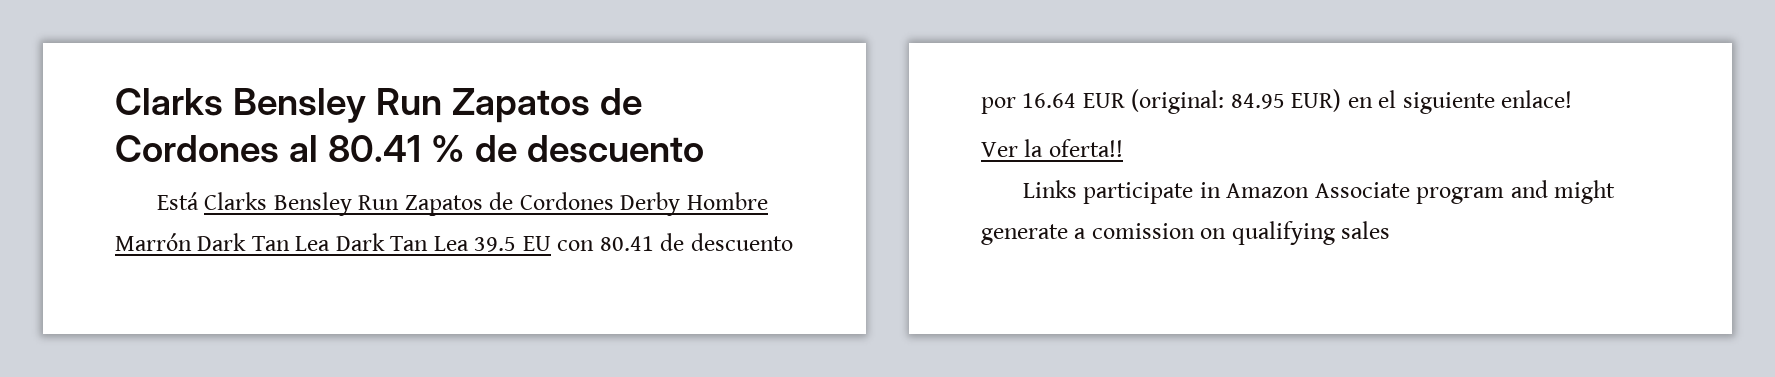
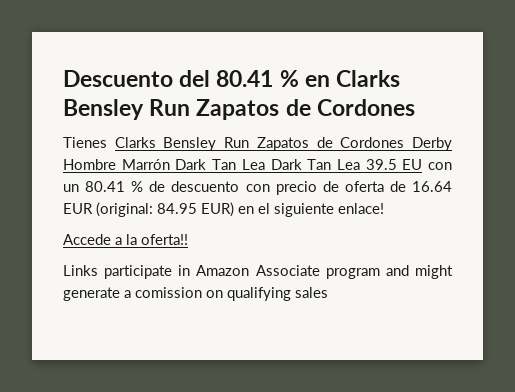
[115,88,642,123] [115,135,704,163] [156,192,199,210] Clarks Bensley Run Zapatos de Cordones al 80.41 % de descuento // Está -> [63,70,401,87] [63,99,415,120] [63,137,107,148] Descuento del 80.41 % en Clarks Bensley Run Zapatos de Cordones // Tienes
[599,233,793,251] [981,97,1016,114] 80.41 de descuento por -> [63,181,406,195] un 80.41 % de descuento con precio de oferta de
[981,142,1018,157] Ver -> [63,234,122,245] Accede a

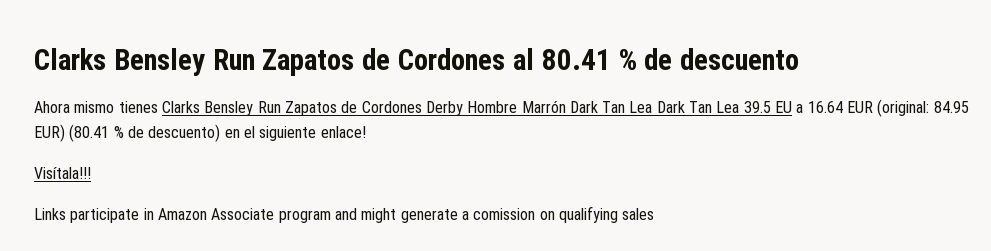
[63,70,401,87] [63,99,415,120] [63,137,107,148] Descuento del 80.41 % en Clarks Bensley Run Zapatos de Cordones // Tienes -> [34,48,800,76] [34,101,158,113] Clarks Bensley Run Zapatos de Cordones al 80.41 % de descuento // Ahora mismo tienes
[427,162,452,170] [63,181,406,195] con un 80.41 % de descuento con precio de oferta de -> [796,104,804,113] a
(234, 209) none -> [69,124,221,142] (80.41 % de descuento)
[63,234,188,245] Accede a la oferta!! -> [34,167,91,179] Visítala!!!

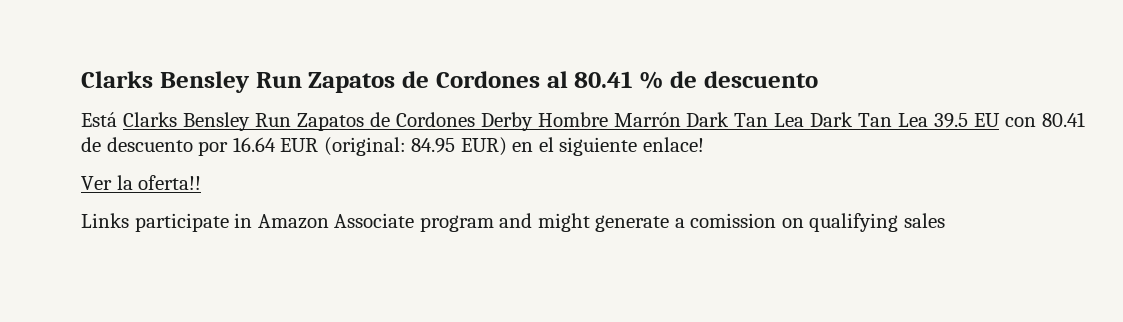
[34,101,158,113] Ahora mismo tienes -> [81,112,117,127] Está
[796,104,804,113] a -> [1005,112,1085,127] [81,137,229,156] con 80.41 de descuento por
[69,124,221,142] (80.41 % de descuento) -> (507, 146) none
[34,167,91,179] Visítala!!! -> [81,175,202,190] Ver la oferta!!

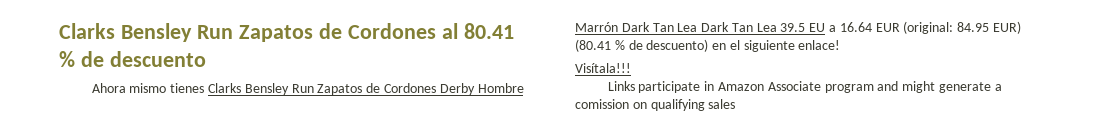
[81,112,117,127] Está -> [91,83,205,93] Ahora mismo tienes
[1005,112,1085,127] [81,137,229,156] con 80.41 de descuento por -> [829,25,837,32] a
(507, 146) none -> [575,39,709,52] (80.41 % de descuento)
[81,175,202,190] Ver la oferta!! -> [575,63,631,73] Visítala!!!

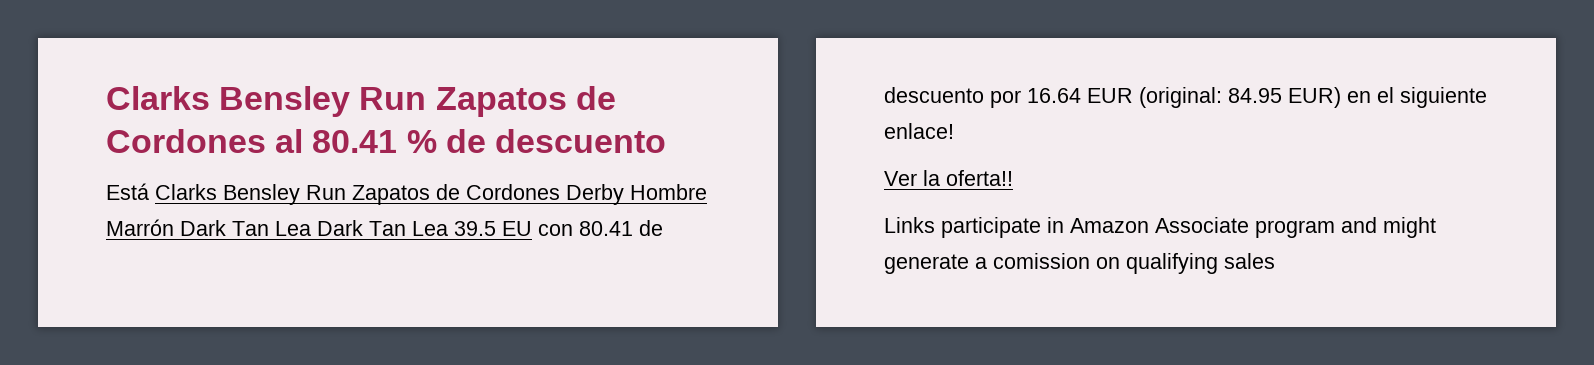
[91,83,205,93] Ahora mismo tienes -> [106,183,149,200] Está
[829,25,837,32] a -> [538,220,663,236] [884,87,1021,108] con 80.41 de descuento por
[575,39,709,52] (80.41 % de descuento) -> (1341, 97) none
[575,63,631,73] Visítala!!! -> [884,170,1013,186] Ver la oferta!!

